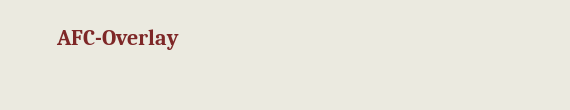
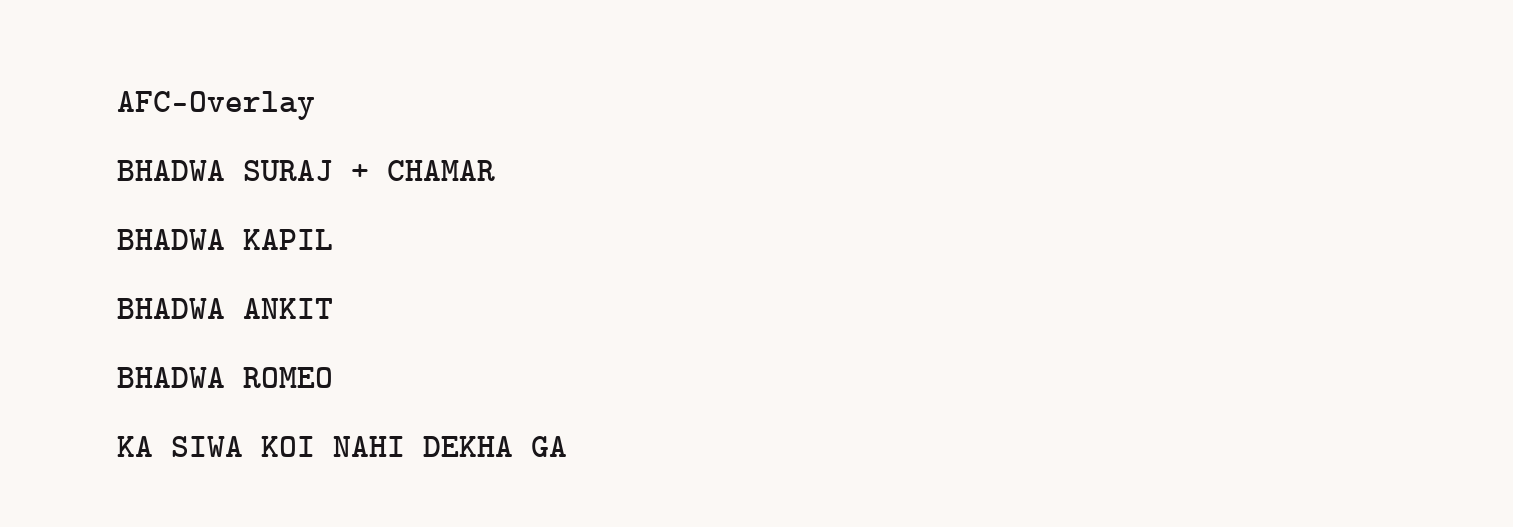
(179, 39) none -> [117,160,495,181] [117,229,333,250] [117,298,333,319] [117,367,333,388] [117,436,567,457] // BHADWA SURAJ + CHAMAR // BHADWA KAPIL // BHADWA ANKIT // BHADWA ROMEO // KA SIWA KOI NAHI DEKHA GA

